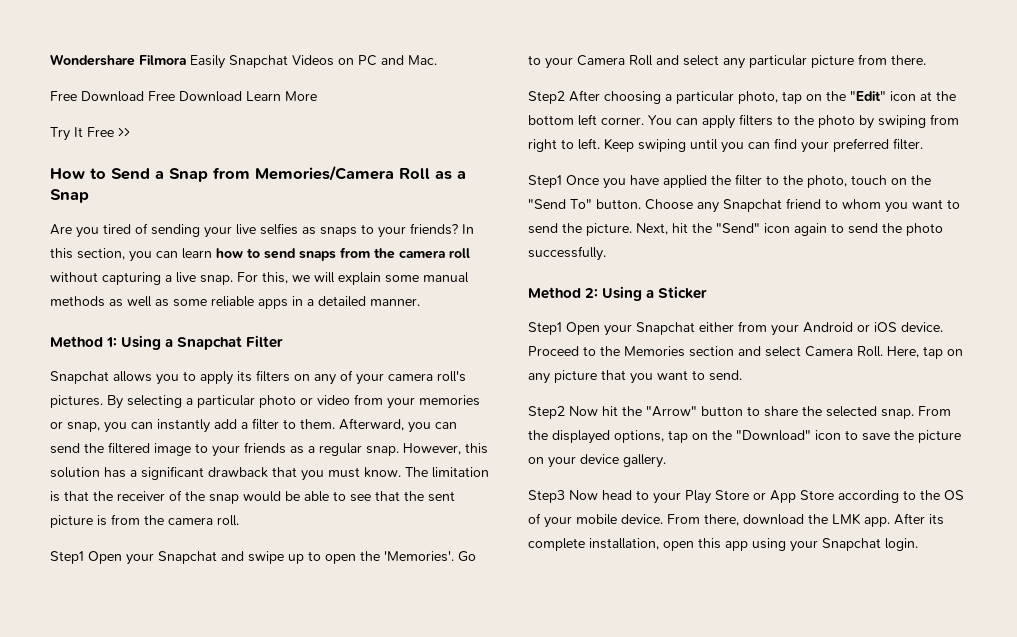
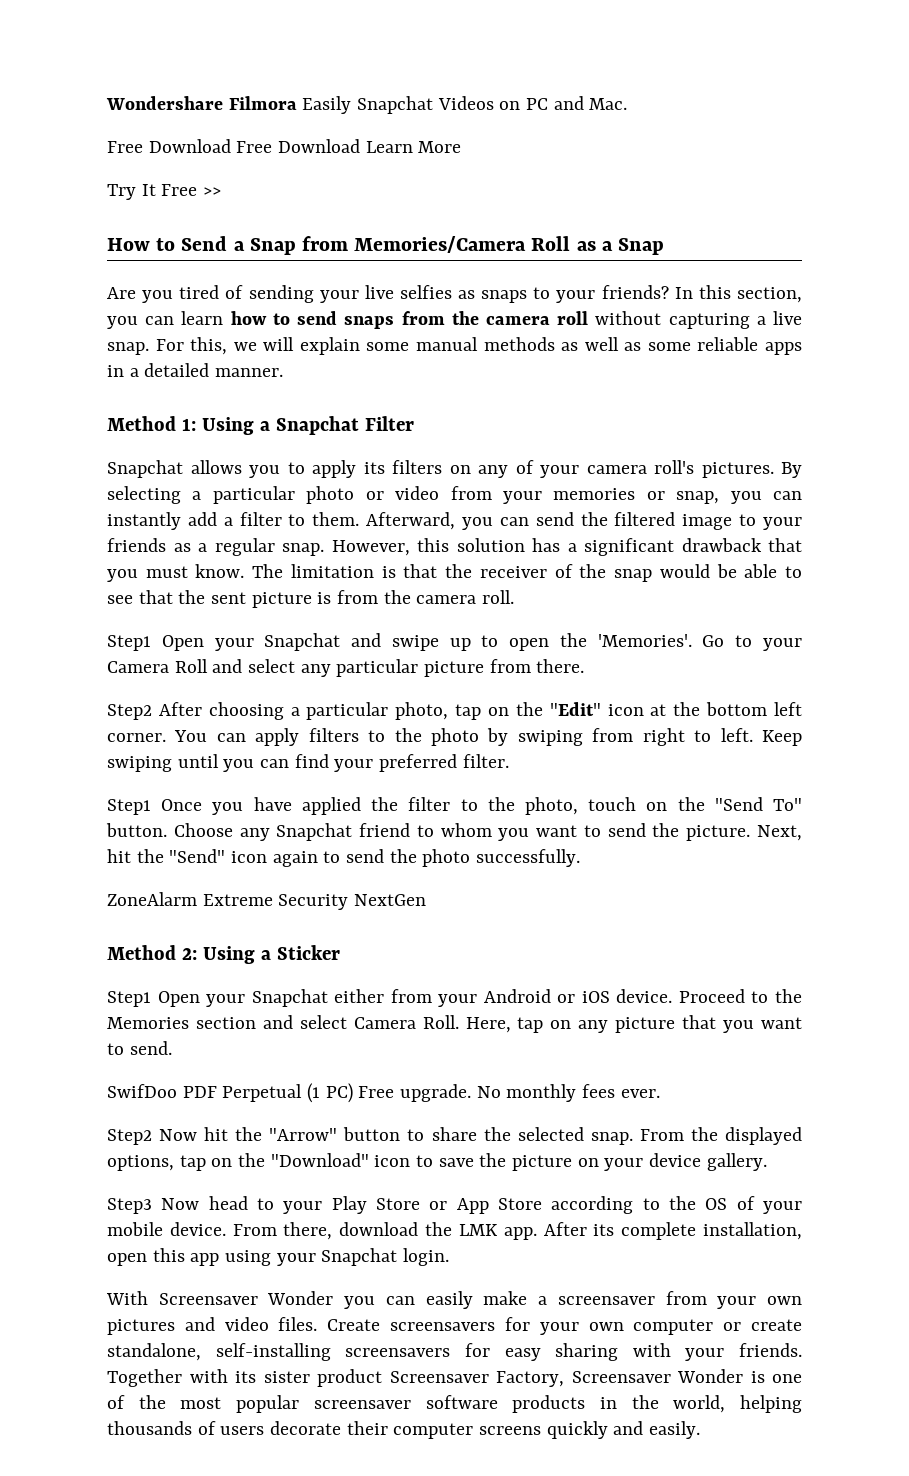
(606, 253) none -> [107,892,427,910] // ZoneAlarm Extreme Security NextGen
(742, 375) none -> [107,1083,660,1103] // SwifDoo PDF Perpetual (1 PC) Free upgrade. No monthly fees ever.
(918, 544) none -> [106,1291,803,1309] [107,1317,803,1335] [107,1343,802,1361] [107,1369,802,1387] [107,1395,802,1413] [107,1421,701,1439] // With Screensaver Wonder you can easily make a screensaver from your own pictures and video files. Create screensavers for your own computer or create standalone, self-installing screensavers for easy sharing with your friends. Together with its sister product Screensaver Factory, Screensaver Wonder is one of the most popular screensaver software products in the world, helping thousands of users decorate their computer screens quickly and easily.

